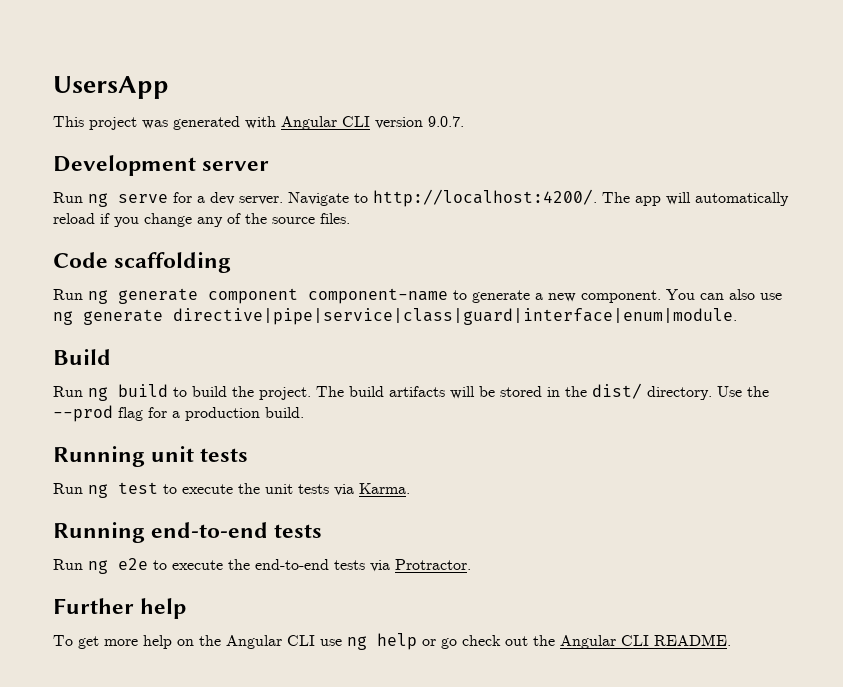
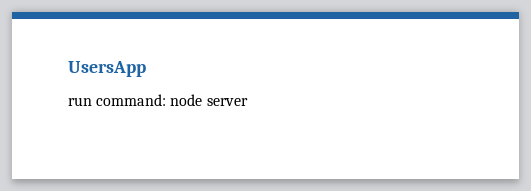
[53,116,464,130] [53,155,270,176] [53,189,789,207] [53,213,350,227] [53,252,232,273] [53,288,782,304] [53,308,737,325] [53,349,111,365] [53,383,769,401] [53,405,304,422] [53,446,249,467] [53,482,410,498] [53,522,323,543] [53,558,471,574] [53,598,187,619] [53,633,731,650] This project was generated with Angular CLI version 9.0.7. // Development server // Run ng serve for a dev server. Navigate to http://localhost:4200/. The app will automatically reload if you change any of the source files. // Code scaffolding // Run ng generate component component-name to generate a new component. You can also use ng generate directive|pipe|service|class|guard|interface|enum|module. // Build // Run ng build to build the project. The build artifacts will be stored in the dist/ directory. Use the --prod flag for a production build. // Running unit tests // Run ng test to execute the unit tests via Karma. // Running end-to-end tests // Run ng e2e to execute the end-to-end tests via Protractor. // Further help // To get more help on the Angular CLI use ng help or go check out the Angular CLI README. -> [68,94,248,106] run command: node server

